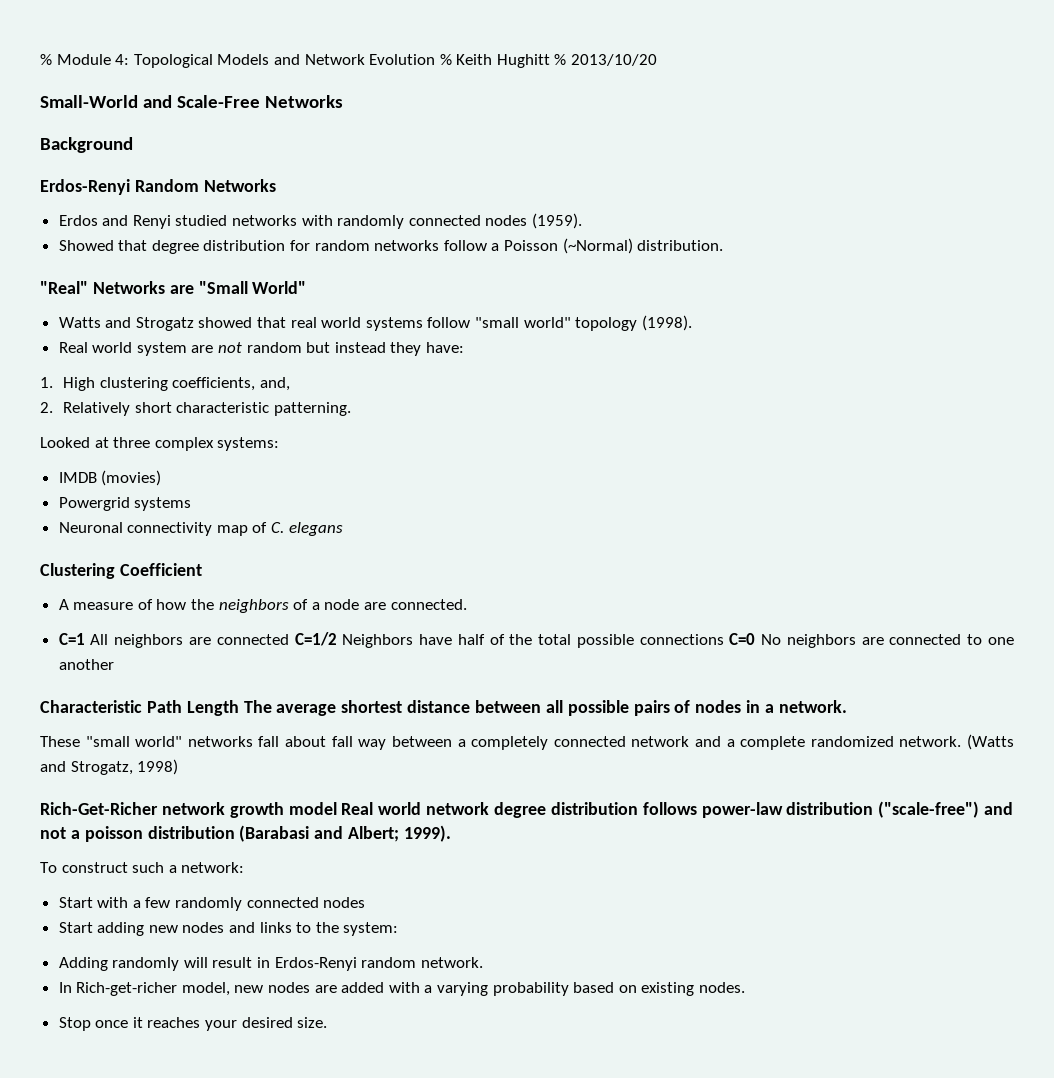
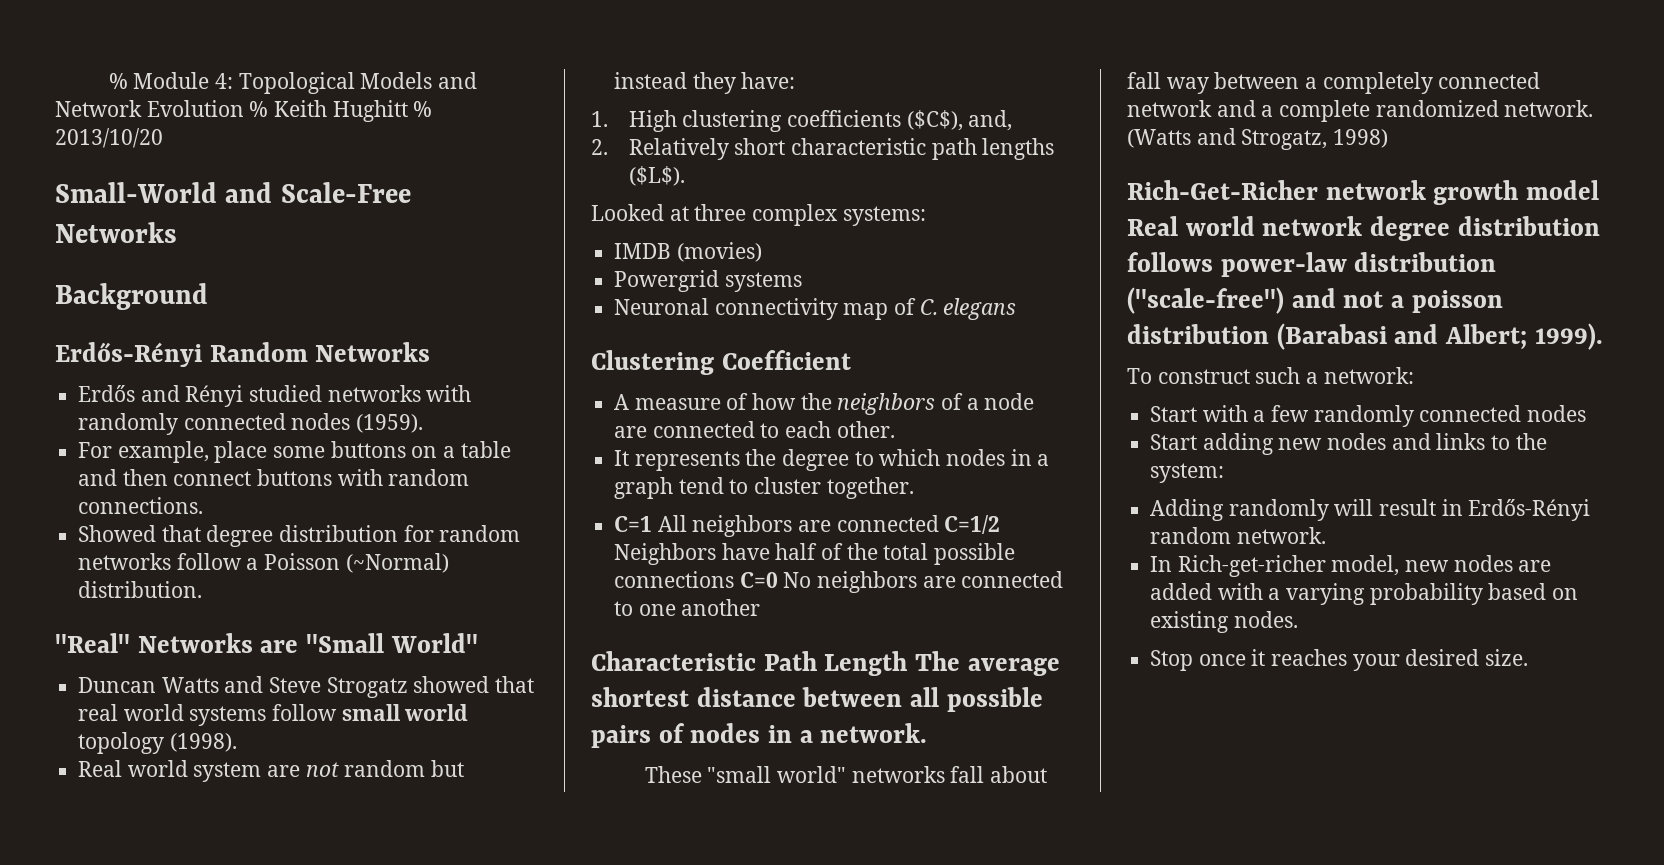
[40,179,130,195] Erdos-Renyi -> [55,342,202,367] Erdős-Rényi
[58,215,171,229] Erdos and Renyi -> [78,385,244,407] Erdős and Rényi
(583, 221) none -> [78,441,511,463] [78,469,470,486] [78,497,204,514] // For example, place some buttons on a table and then connect buttons with random connections.
(307, 287) none -> [78,677,157,693] Duncan
(132, 322) none -> [269,677,322,693] Steve
[475,317,571,328] "small world" -> [341,704,469,721] small world
[172,377,256,391] coefficients, -> [786,110,963,131] coefficients ($C$),
[274,402,352,416] patterning. -> [931,138,1055,160] [628,166,685,186] path lengths ($L$).
[390,599,467,610] connected. -> [652,421,895,438] [614,449,1050,471] [614,477,914,499] connected to each other. // It represents the degree to which nodes in a graph tend to cluster together.
[274,957,357,971] Erdos-Renyi -> [1468,499,1591,521] Erdős-Rényi

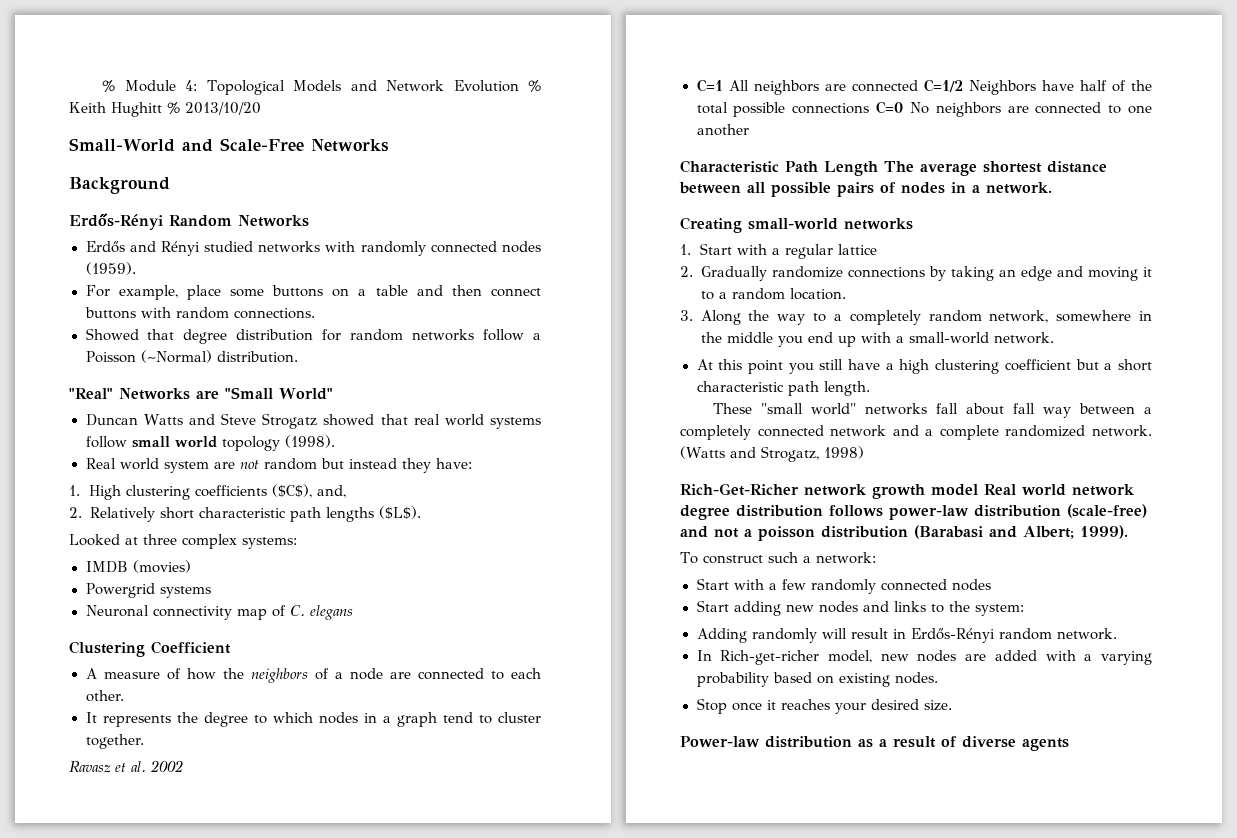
(914, 488) none -> [69,760,183,773] // Ravasz et al. 2002
(928, 733) none -> [680,217,913,233] [680,243,877,259] [680,266,1152,281] [700,288,846,300] [680,310,1152,325] [700,332,1054,347] [696,359,1152,374] [696,381,870,396] // Creating small-world networks // 1. Start with a regular lattice // 2. Gradually randomize connections by taking an edge and moving it to a random location. // 3. Along the way to a completely random network, somewhere in the middle you end up with a small-world network. // At this point you still have a high clustering coefficient but a short characteristic path length.
[1127,287,1284,314] ("scale-free") -> [1067,504,1147,518] (scale-free)
(1529, 657) none -> [680,736,1069,751] // Power-law distribution as a result of diverse agents

